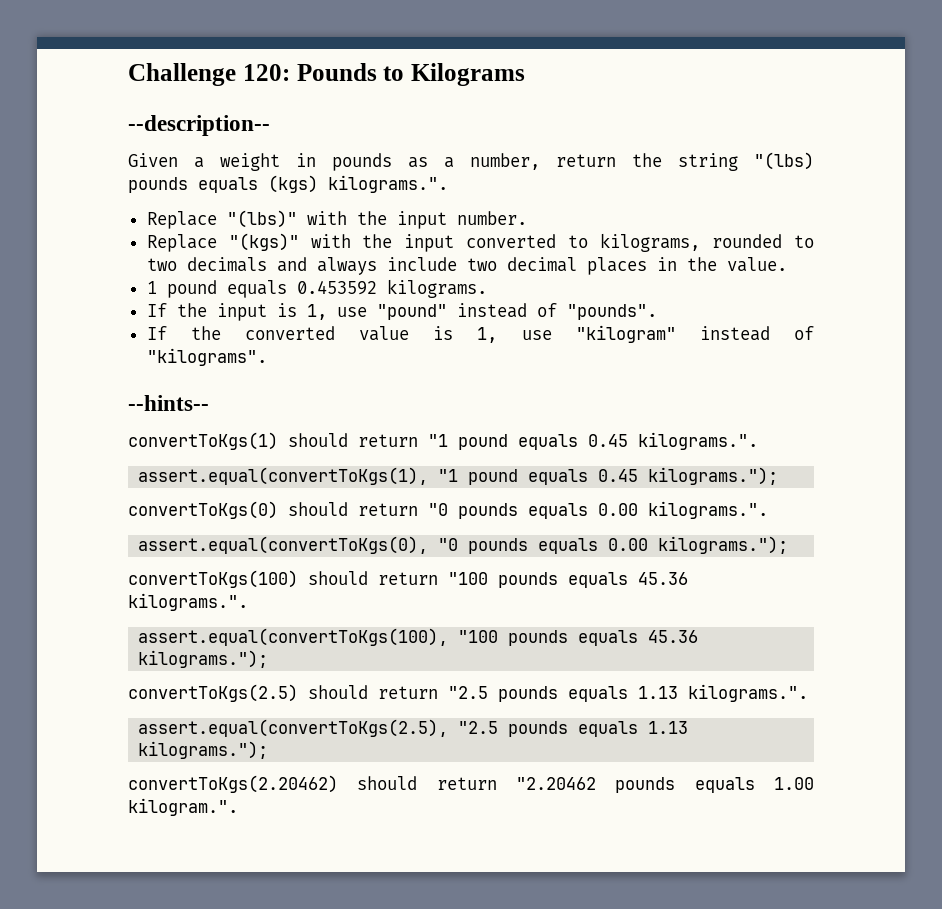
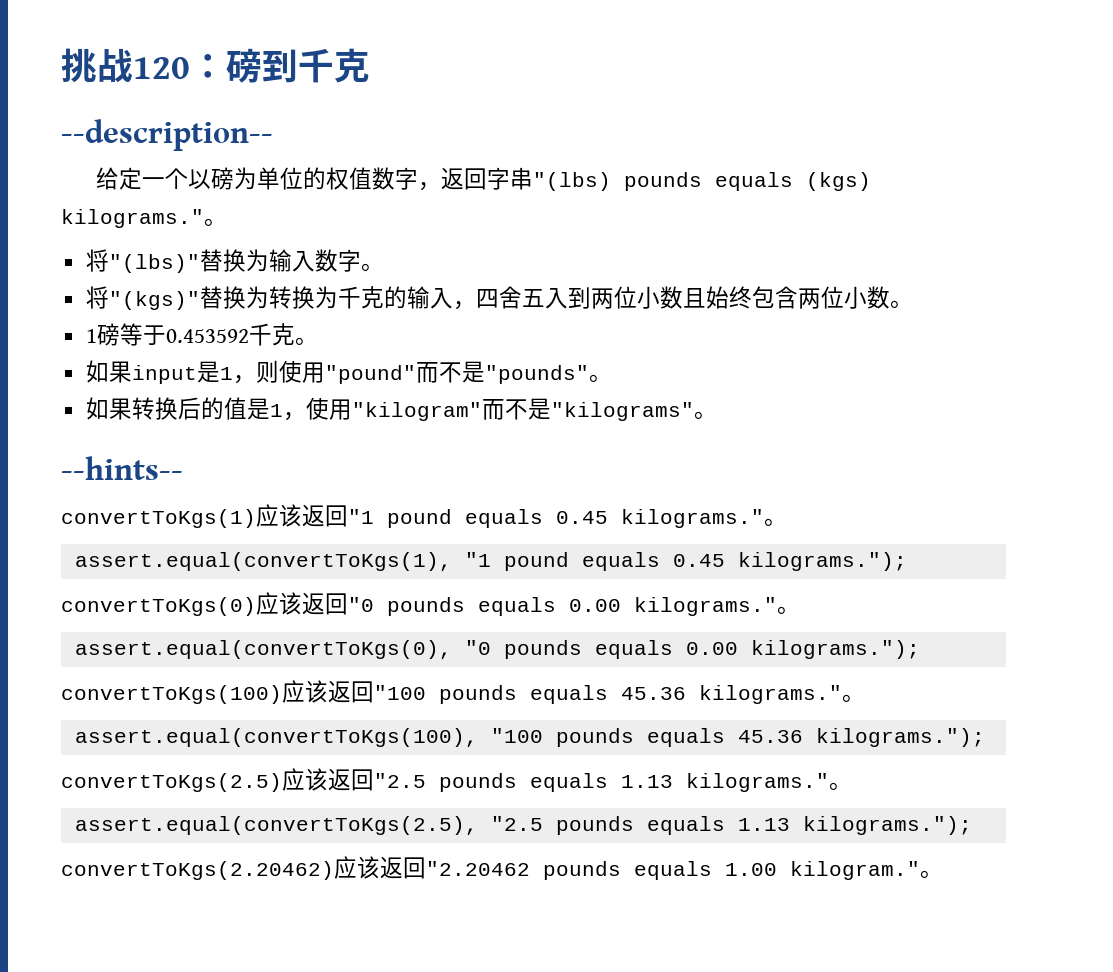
[128,63,525,86] [128,115,270,136] [128,152,814,171] [128,175,448,193] [146,210,527,229] [146,233,814,252] [146,257,787,275] [146,279,487,298] [146,303,657,321] [146,325,814,343] [146,348,267,366] Challenge 120: Pounds to Kilograms // --description-- // Given a weight in pounds as a number, return the string "(lbs) pounds equals (kgs) kilograms.". // Replace "(lbs)" with the input number. // Replace "(kgs)" with the input converted to kilograms, rounded to two decimals and always include two decimal places in the value. // 1 pound equals 0.453592 kilograms. // If the input is 1, use "pound" instead of "pounds". // If the converted value is 1, use "kilogram" instead of "kilograms". -> [61,48,370,83] [61,119,273,151] [95,167,871,191] [61,209,227,228] [85,249,384,273] [85,286,913,310] [85,323,318,346] [85,360,612,384] [85,397,717,421] 挑战120：磅到千克 // --description-- // 给定一个以磅为单位的权值数字，返回字串"(lbs) pounds equals (kgs) kilograms."。 // 将"(lbs)"替换为输入数字。 // 将"(kgs)"替换为转换为千克的输入，四舍五入到两位小数且始终包含两位小数。 // 1磅等于0.453592千克。 // 如果input是1，则使用"pound"而不是"pounds"。 // 如果转换后的值是1，使用"kilogram"而不是"kilograms"。
[288,432,758,450] should return "1 pound equals 0.45 kilograms.". -> [256,504,787,528] 应该返回"1 pound equals 0.45 kilograms."。
[288,501,768,519] should return "0 pounds equals 0.00 kilograms.". -> [256,592,800,616] 应该返回"0 pounds equals 0.00 kilograms."。
[308,571,688,588] [128,593,248,611] should return "100 pounds equals 45.36 kilograms.". -> [282,680,865,704] 应该返回"100 pounds equals 45.36 kilograms."。
[308,684,808,702] should return "2.5 pounds equals 1.13 kilograms.". -> [282,768,852,792] 应该返回"2.5 pounds equals 1.13 kilograms."。
[357,776,497,790] should return -> [334,856,426,879] 应该返回
[128,798,238,816] kilogram.". -> [790,861,943,880] kilogram."。

